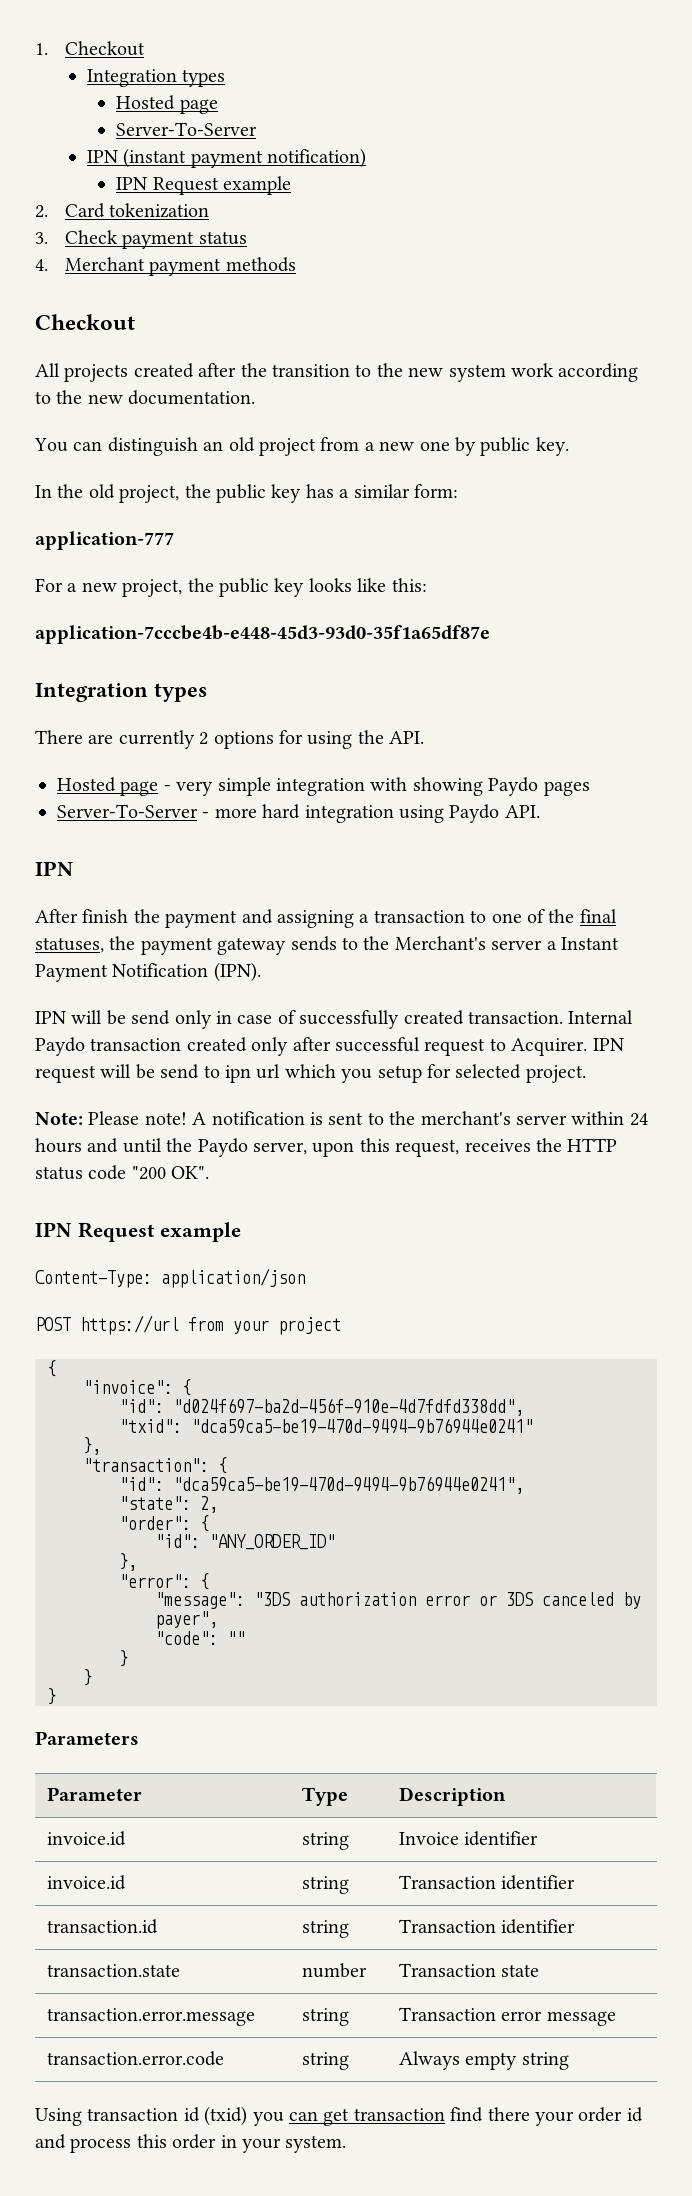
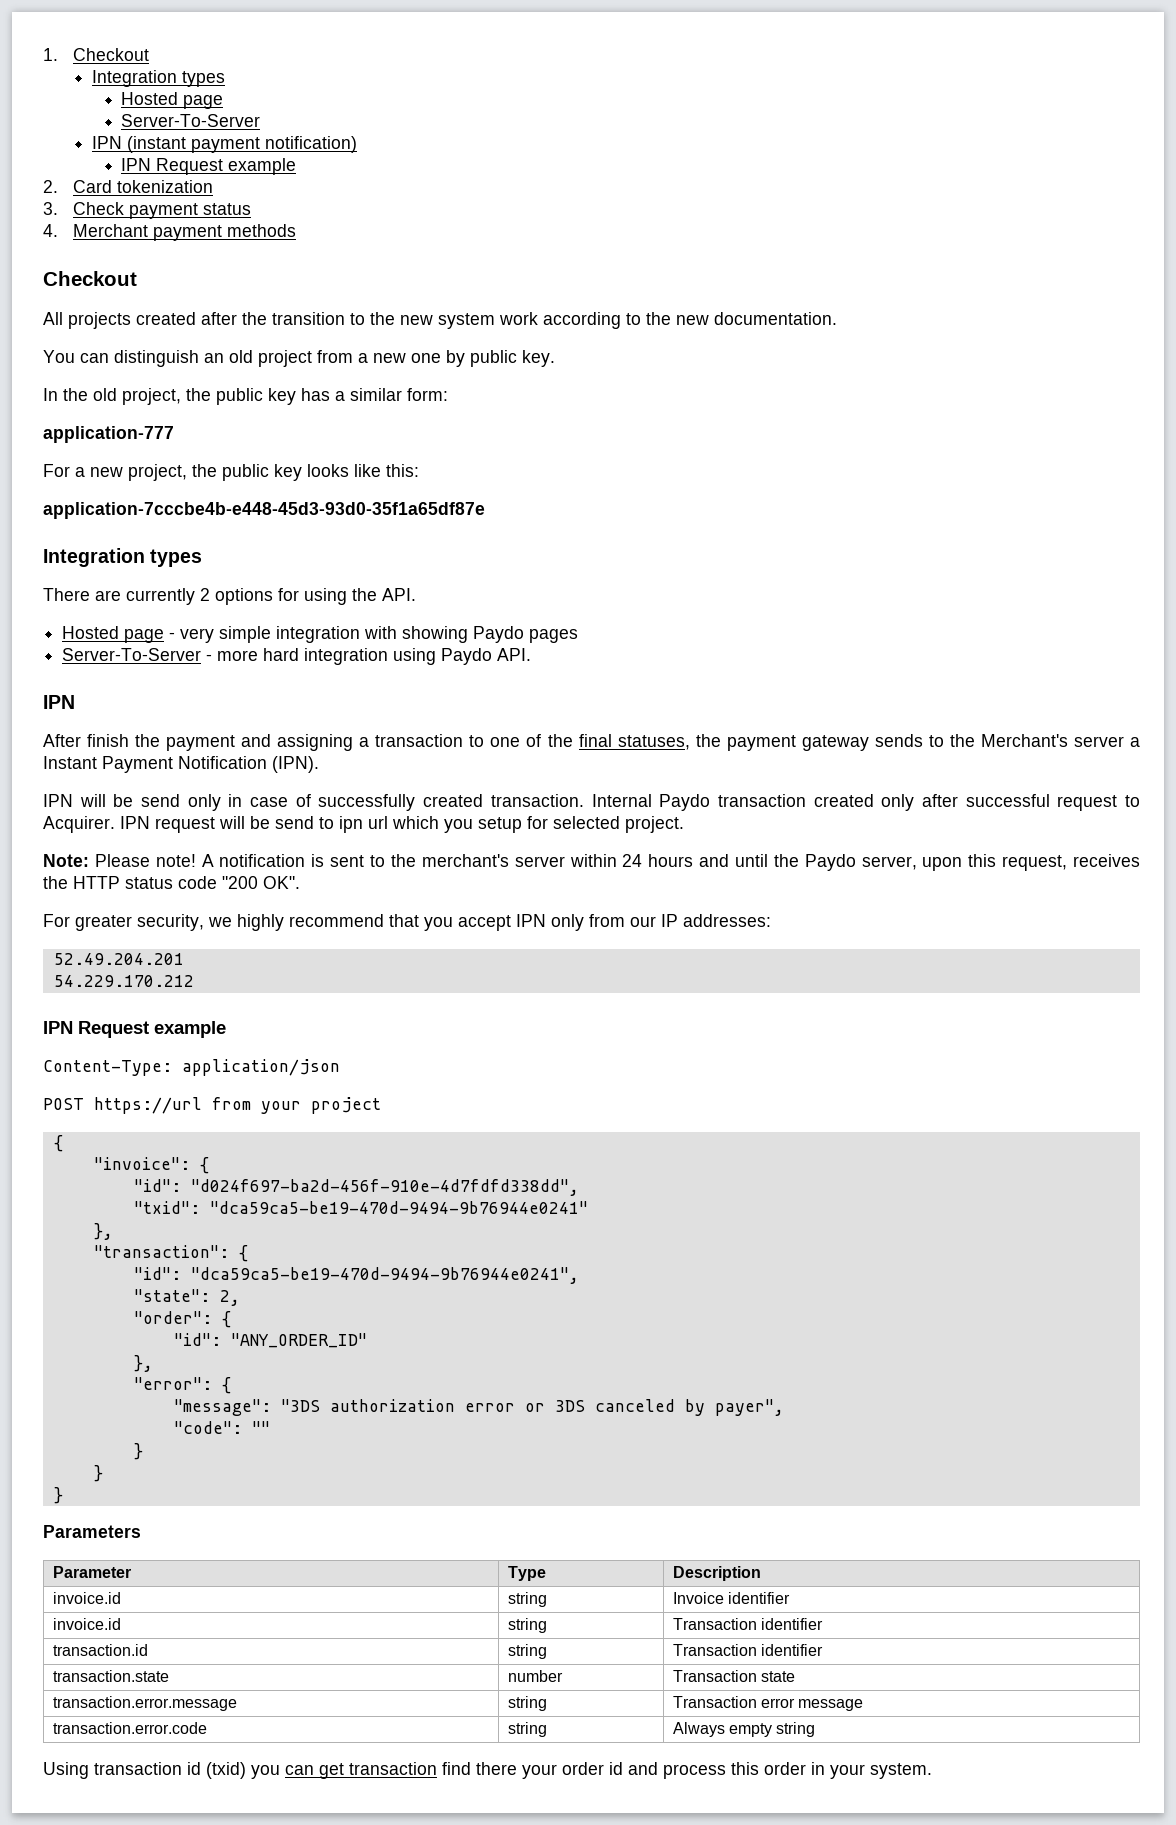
(210, 1172) none -> [43,914,771,931] [53,953,184,965] [53,975,194,987] // For greater security, we highly recommend that you accept IPN only from our IP addresses: // 52.49.204.201 // 54.229.170.212

